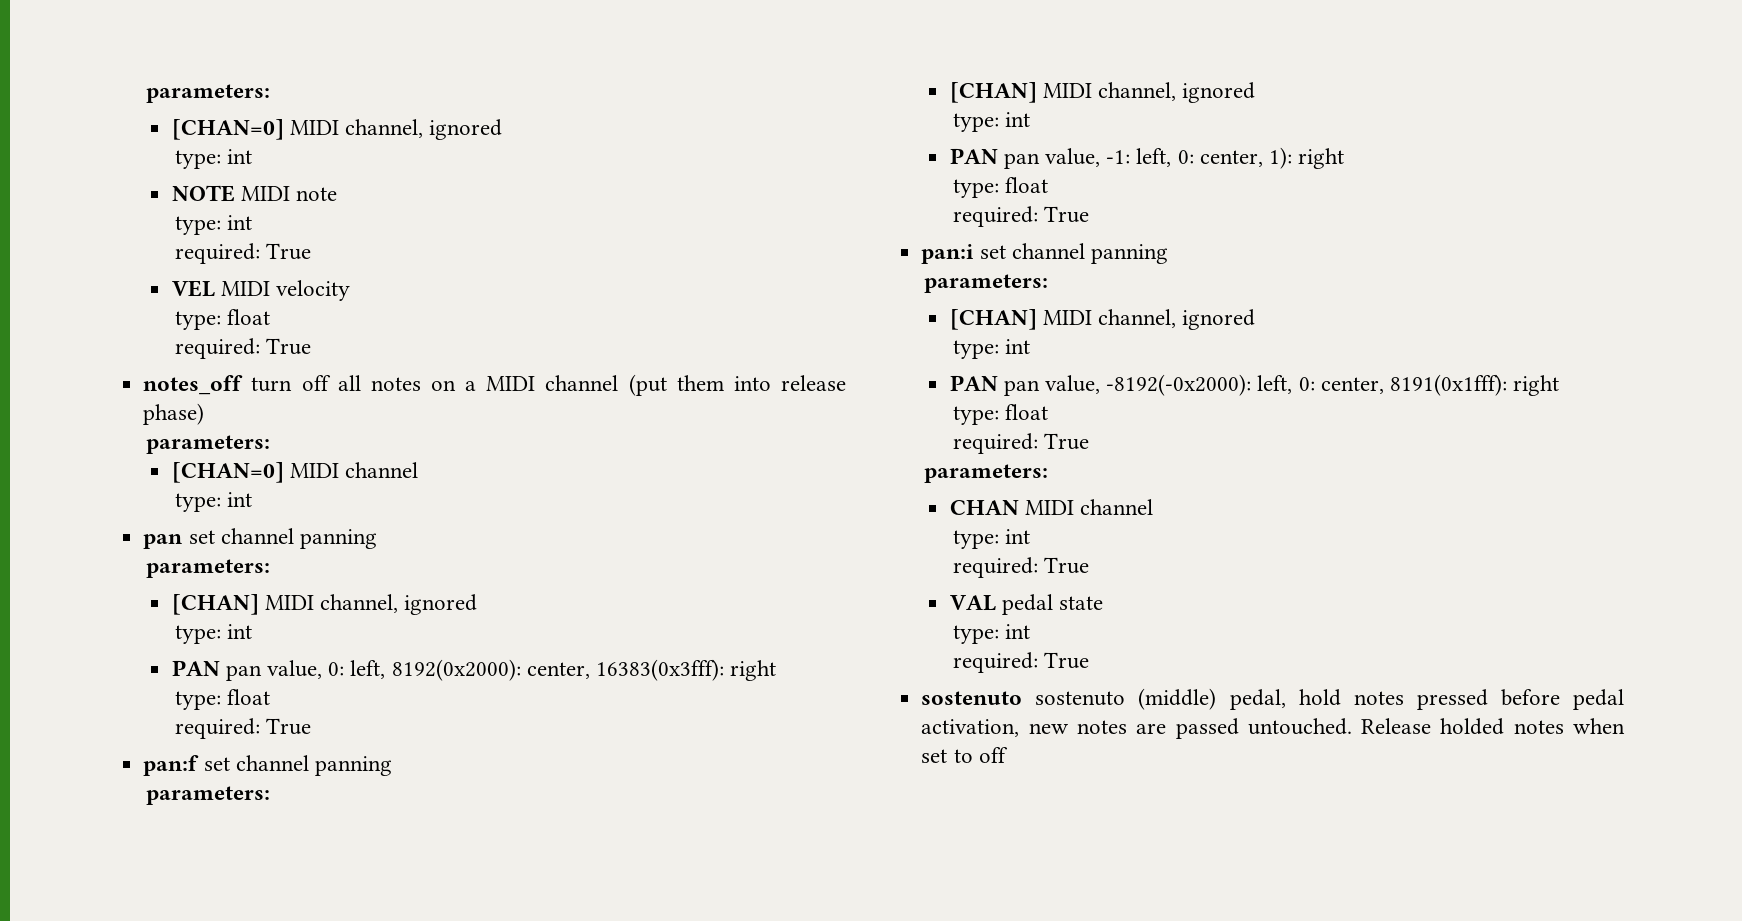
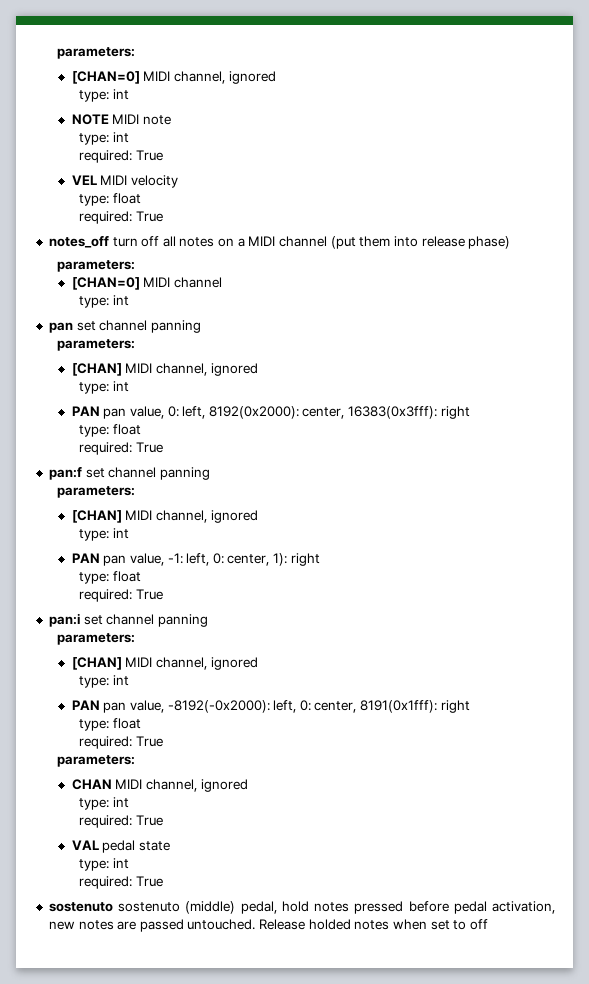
[1080,499,1154,515] channel -> [145,779,248,792] channel, ignored

